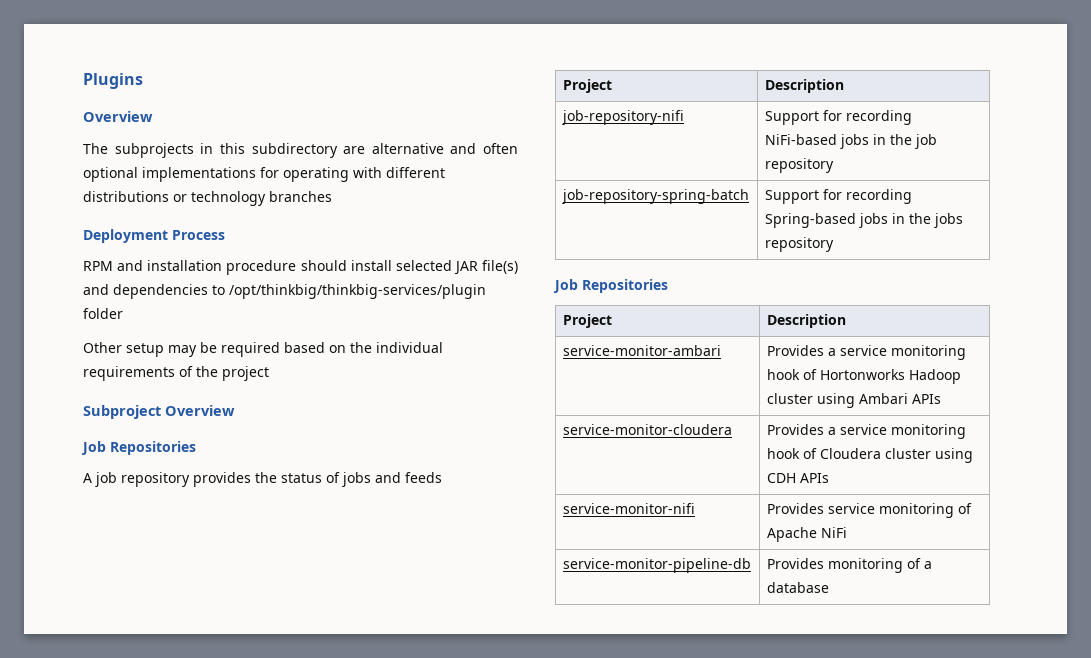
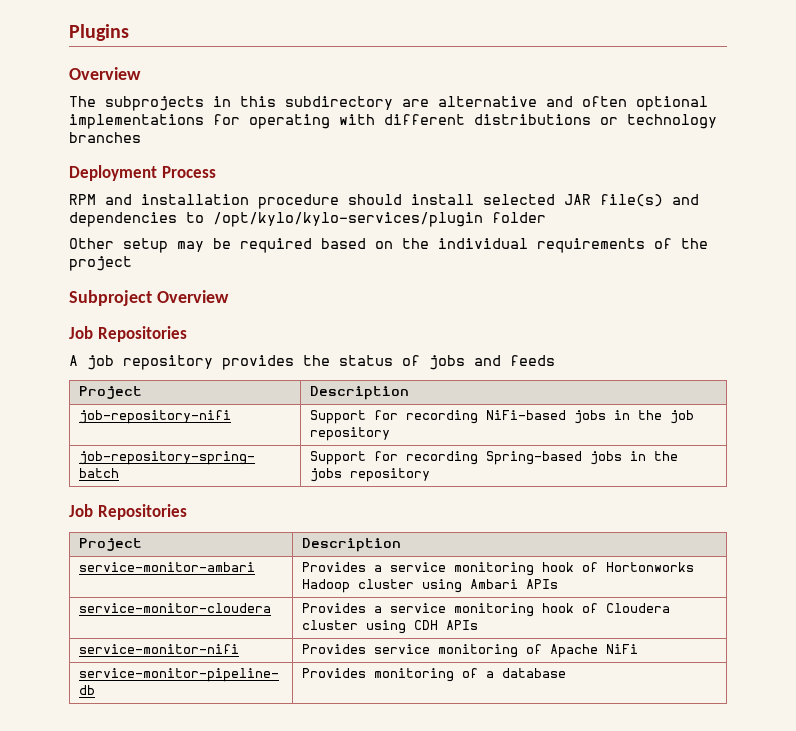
[229,284,486,299] /opt/thinkbig/thinkbig-services/plugin -> [213,212,483,227] /opt/kylo/kylo-services/plugin

